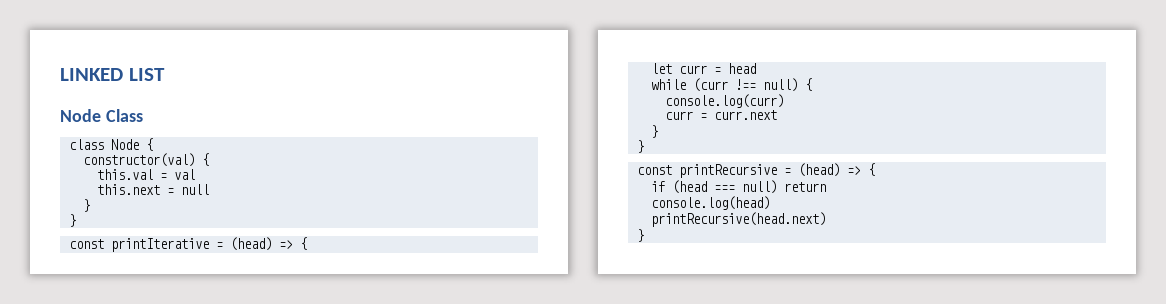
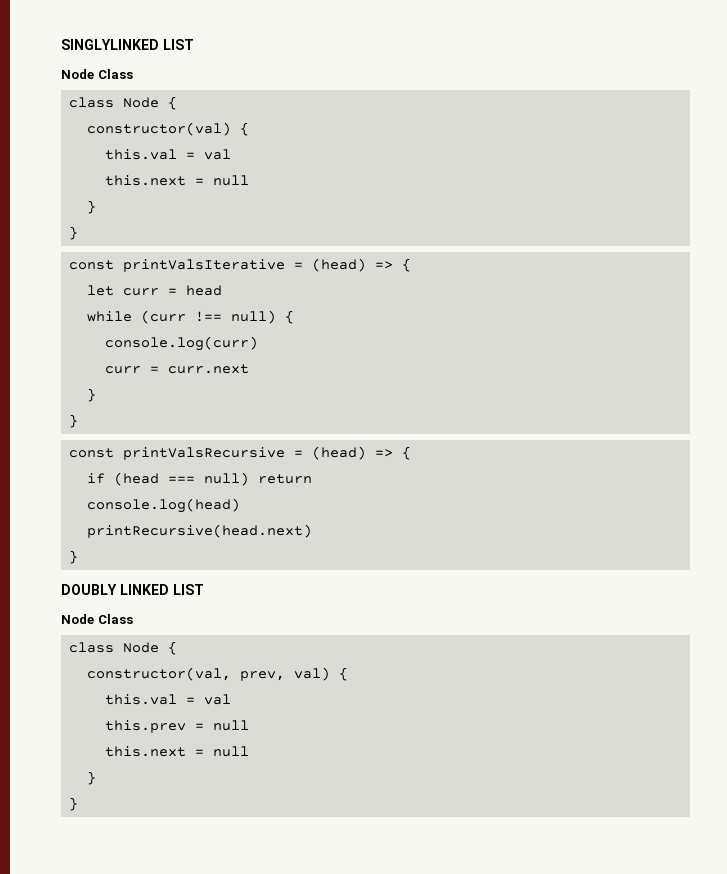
[60,68,123,81] LINKED -> [61,39,159,50] SINGLYLINKED
[111,238,210,252] printIterative -> [122,259,285,272] printValsIterative
[679,164,778,178] printRecursive -> [122,447,285,460] printValsRecursive
(645, 235) none -> [61,584,204,595] [61,614,133,624] [68,641,177,655] [86,667,348,681] [104,694,231,705] [104,720,249,733] [104,746,249,757] [86,771,96,785] [68,797,78,811] // DOUBLY LINKED LIST // Node Class // class Node { // constructor(val, prev, val) { // this.val = val // this.prev = null // this.next = null // } // }

